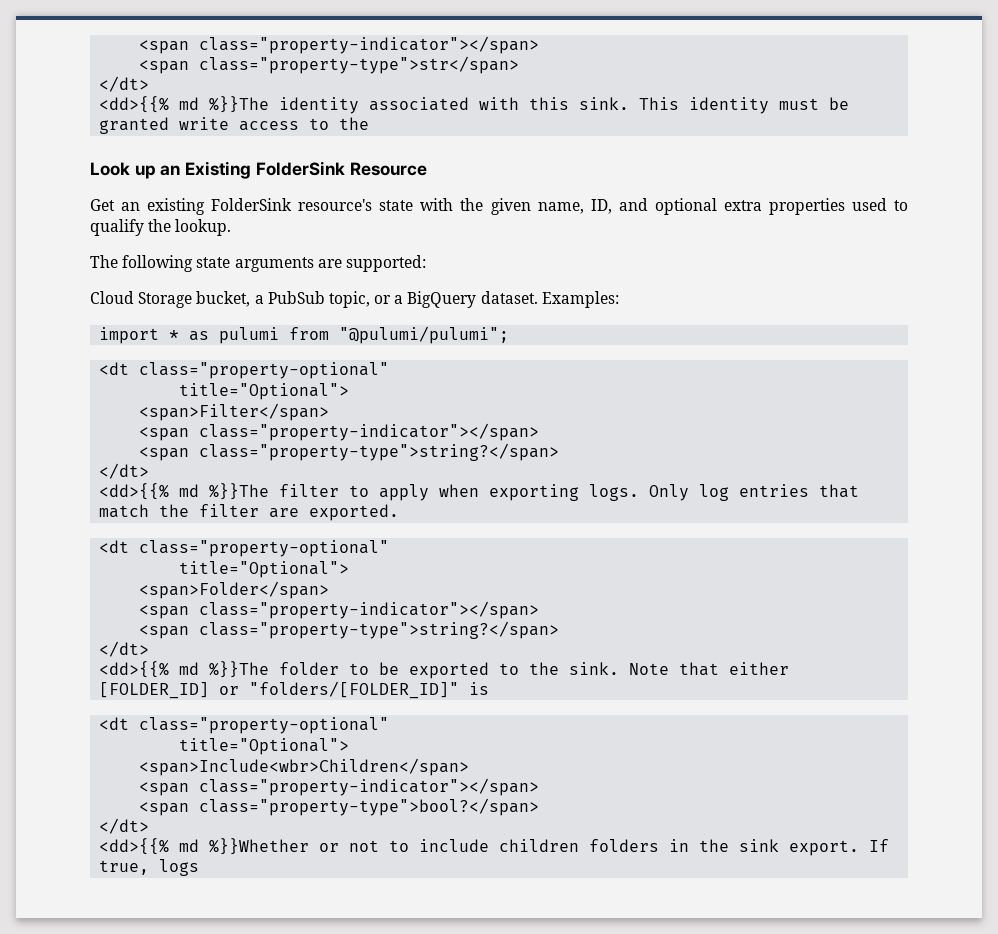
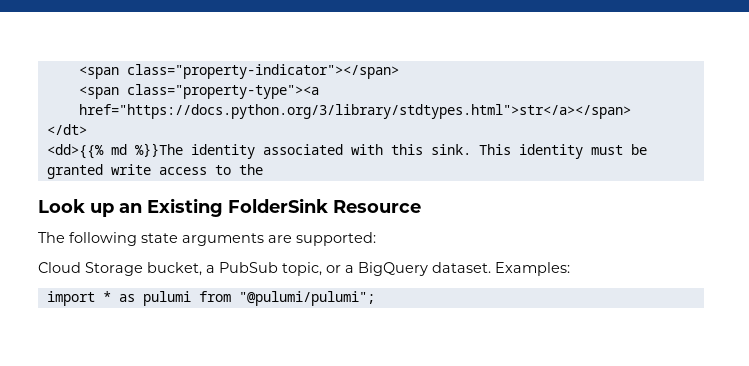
[139,36,540,54] [139,56,520,74] <span class="property-indicator"></span> // <span class="property-type">str</span> -> [78,64,399,79] [78,84,319,99] [78,104,631,119] <span class="property-indicator"></span> // <span class="property-type"><a href="https://docs.python.org/3/library/stdtypes.html">str</a></span>
[90,198,908,215] [90,219,232,236] // Get an existing FolderSink resource's state with the given name, ID, and optional extra properties used to qualify the lookup. -> (421, 206) none
[99,362,390,379] [179,383,350,400] [139,403,330,421] [139,423,540,441] [139,443,560,461] [99,463,150,479] [99,483,860,501] [99,504,400,521] [99,540,390,557] [179,561,350,578] [139,581,330,599] [139,601,540,619] [139,621,560,639] [99,641,150,657] [99,661,790,679] [99,681,490,699] [99,717,390,734] [179,738,350,755] [139,758,470,776] [139,778,540,796] [139,798,540,816] [99,818,150,834] [99,838,890,856] [99,859,200,876] // <dt class="property-optional" // title="Optional"> // <span>Filter</span> // <span class="property-indicator"></span> // <span class="property-type">string?</span> // </dt> // <dd>{{% md %}}The filter to apply when exporting logs. Only log entries that match the filter are exported. // <dt class="property-optional" // title="Optional"> // <span>Folder</span> // <span class="property-indicator"></span> // <span class="property-type">string?</span> // </dt> // <dd>{{% md %}}The folder to be exported to the sink. Note that either [FOLDER_ID] or "folders/[FOLDER_ID]" is // <dt class="property-optional" // title="Optional"> // <span>Include<wbr>Children</span> // <span class="property-indicator"></span> // <span class="property-type">bool?</span> // </dt> // <dd>{{% md %}}Whether or not to include children folders in the sink export. If true, logs -> (375, 298) none

